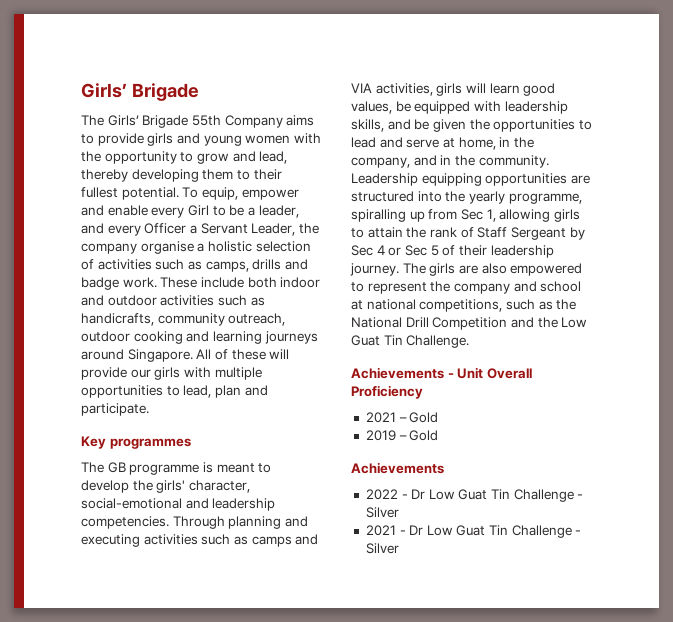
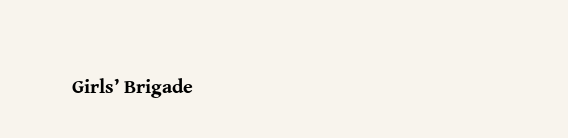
[81,83,199,101] [81,115,315,128] [81,133,321,146] [81,151,288,164] [81,169,282,182] [81,187,299,200] [81,205,299,218] [81,223,319,236] [81,241,311,254] [81,259,308,272] [81,277,321,290] [81,295,265,306] [81,313,286,326] [81,331,318,344] [81,349,290,362] [81,367,262,380] [81,385,268,398] [81,403,149,416] [81,436,191,449] [81,462,272,475] [81,480,250,493] [81,498,276,511] [81,516,308,529] [81,534,319,547] [351,83,556,96] [351,101,568,114] [351,119,592,132] [351,137,534,150] [351,155,549,168] [351,173,590,186] [351,191,582,204] [351,209,580,222] [351,227,585,240] [351,245,554,258] [350,263,583,276] [351,281,582,294] [351,299,577,312] [351,317,588,330] [351,335,470,348] [351,367,532,379] [351,385,423,399] [365,412,439,423] [365,430,439,441] [351,462,444,474] [365,489,584,502] [365,507,399,518] [365,525,582,538] [365,543,399,554] Girls’ Brigade // The Girls’ Brigade 55th Company aims to provide girls and young women with the opportunity to grow and lead, thereby developing them to their fullest potential. To equip, empower and enable every Girl to be a leader, and every Officer a Servant Leader, the company organise a holistic selection of activities such as camps, drills and badge work. These include both indoor and outdoor activities such as handicrafts, community outreach, outdoor cooking and learning journeys around Singapore. All of these will provide our girls with multiple opportunities to lead, plan and participate. // Key programmes // The GB programme is meant to develop the girls' character, social-emotional and leadership competencies. Through planning and executing activities such as camps and VIA activities, girls will learn good values, be equipped with leadership skills, and be given the opportunities to lead and serve at home, in the company, and in the community. Leadership equipping opportunities are structured into the yearly programme, spiralling up from Sec 1, allowing girls to attain the rank of Staff Sergeant by Sec 4 or Sec 5 of their leadership journey. The girls are also empowered to represent the company and school at national competitions, such as the National Drill Competition and the Low Guat Tin Challenge. // Achievements - Unit Overall Proficiency // 2021 – Gold // 2019 – Gold // Achievements // 2022 - Dr Low Guat Tin Challenge - Silver // 2021 - Dr Low Guat Tin Challenge - Silver -> [72,78,194,98] Girls’ Brigade

